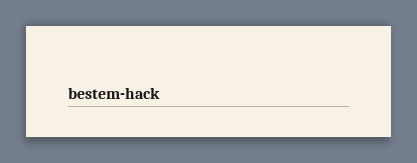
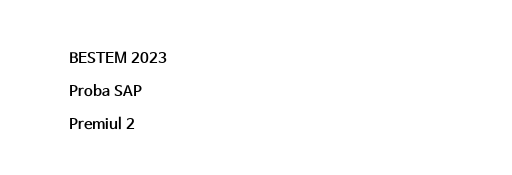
[68,87,160,99] bestem-hack -> [69,51,168,63] [69,84,143,97] [69,116,135,130] BESTEM 2023 // Proba SAP // Premiul 2

